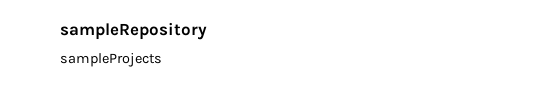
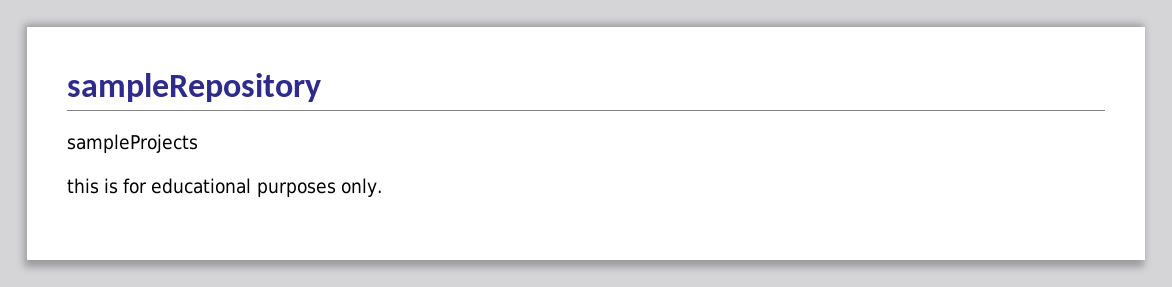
(162, 60) none -> [67,178,382,197] // this is for educational purposes only.

